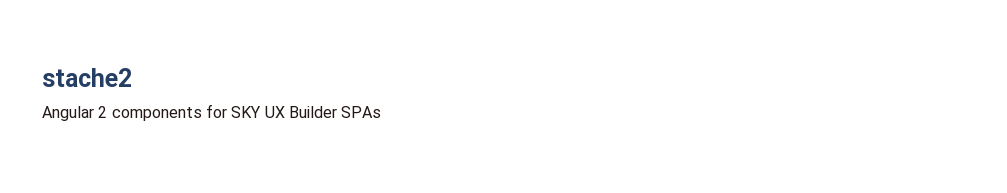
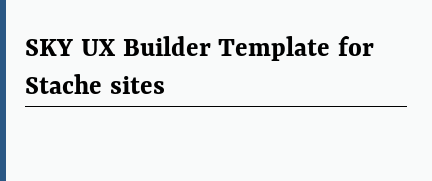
[42,68,132,87] [42,104,382,121] stache2 // Angular 2 components for SKY UX Builder SPAs -> [25,36,375,61] [25,74,165,94] SKY UX Builder Template for Stache sites

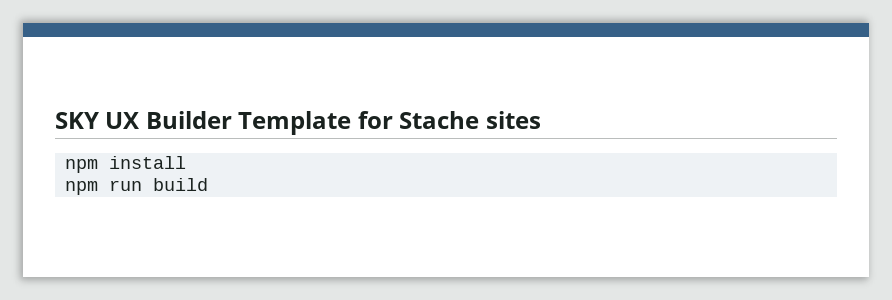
(165, 85) none -> [65,156,187,173] [65,178,209,195] // npm install // npm run build

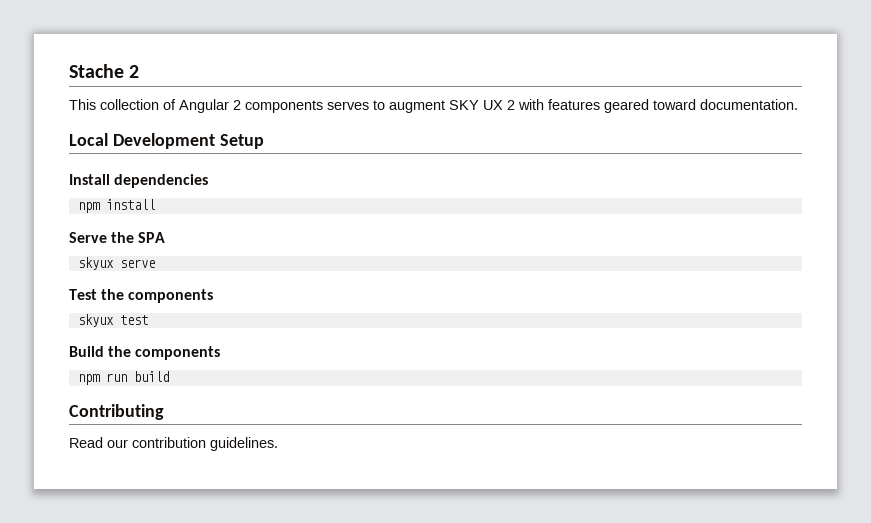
[55,111,541,135] [65,156,187,173] [65,178,209,195] SKY UX Builder Template for Stache sites // npm install // npm run build -> [69,64,140,78] [69,99,798,113] [69,133,264,149] [69,174,209,188] [77,199,155,213] [69,232,166,243] [77,257,155,270] [69,289,214,303] [77,314,148,327] [69,346,221,360] [77,371,169,385] [69,404,164,420] [69,437,278,451] Stache 2 // This collection of Angular 2 components serves to augment SKY UX 2 with features geared toward documentation. // Local Development Setup // Install dependencies // npm install // Serve the SPA // skyux serve // Test the components // skyux test // Build the components // npm run build // Contributing // Read our contribution guidelines.

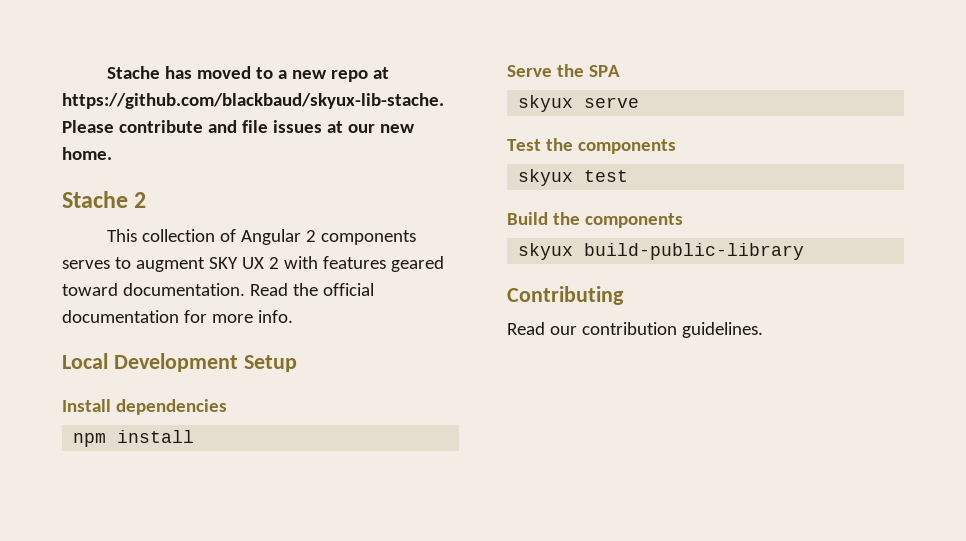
[69,64,124,78] Stache -> [106,66,389,82] [62,93,444,109] [62,120,415,133] [62,147,112,160] [62,191,128,208] Stache has moved to a new repo at https://github.com/blackbaud/skyux-lib-stache. Please contribute and file issues at our new home. // Stache
(798, 104) none -> [249,283,374,296] [62,310,293,323] Read the official documentation for more info.
[77,371,169,385] npm run build -> [518,243,805,260] skyux build-public-library

